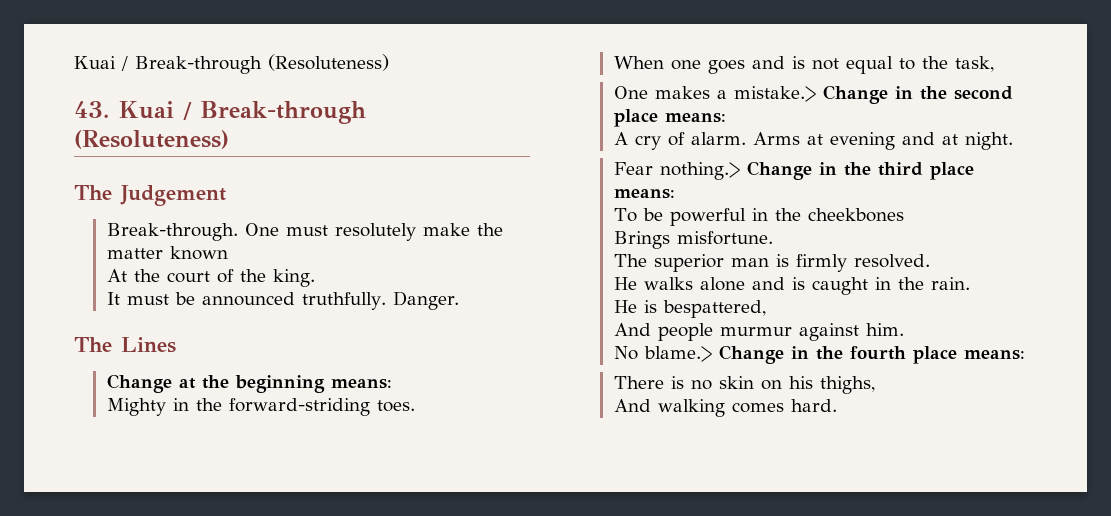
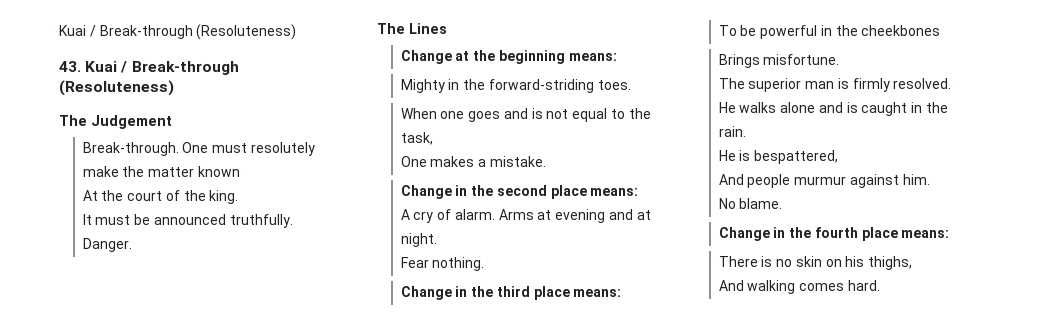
[733,86,816,102] mistake.> -> [489,156,546,167] mistake. //
[659,162,740,180] nothing.> -> [432,257,485,271] nothing. //
[643,346,712,362] blame.> -> [739,198,783,209] blame. //

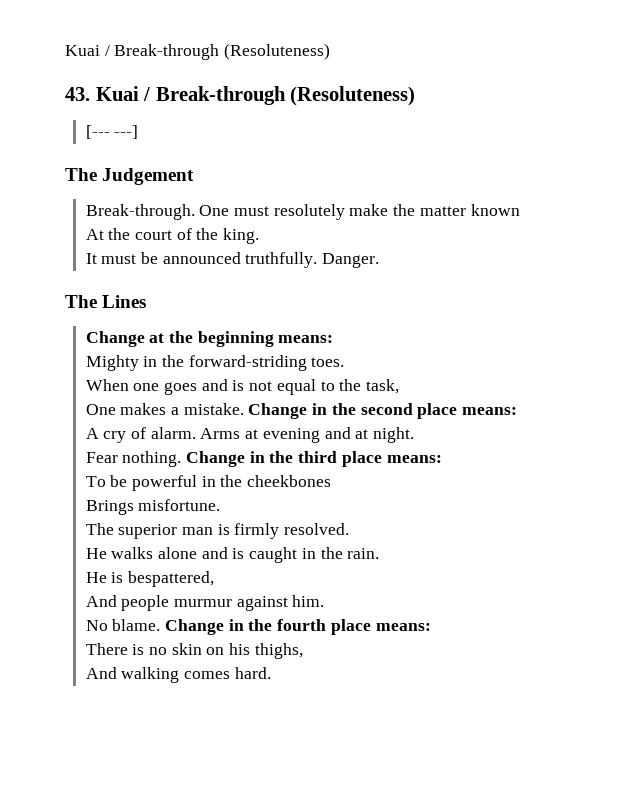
(174, 88) none -> [85,125,139,139] // [--- ---]
(546, 161) // -> (244, 409) none
(485, 264) // -> (182, 459) none
(783, 203) // -> (161, 625) none

